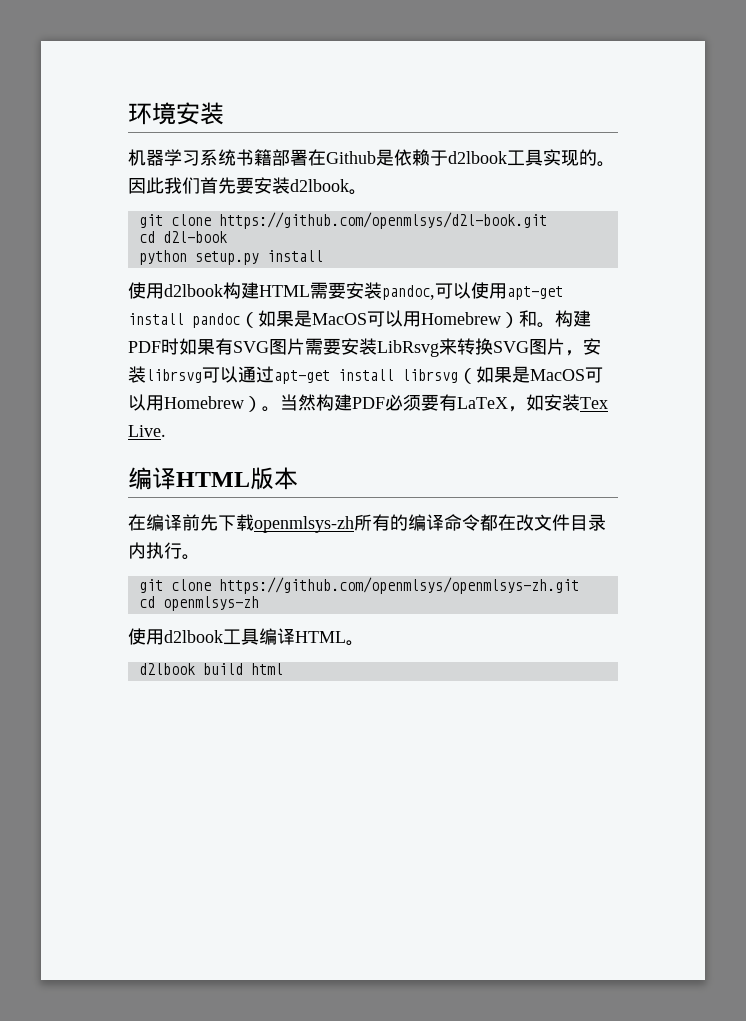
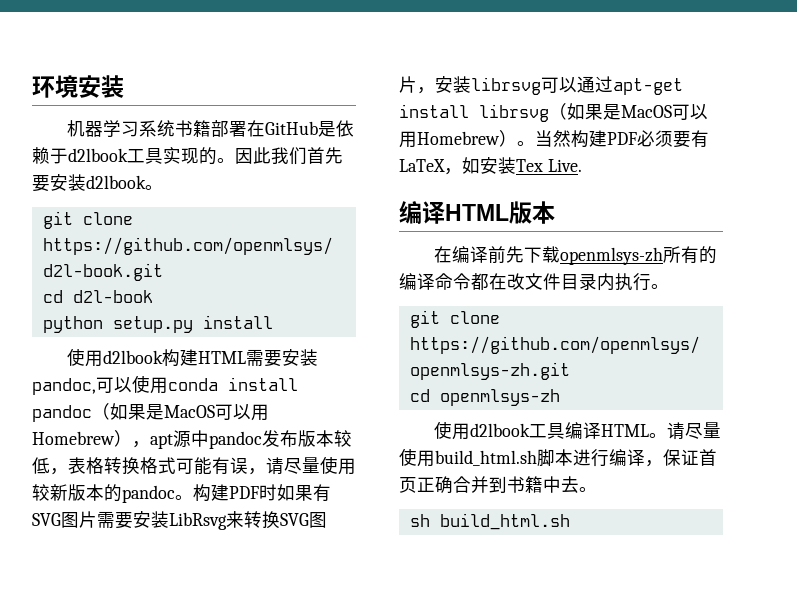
[326,151,376,164] Github -> [265,121,319,135] GitHub
[507,286,563,300] apt-get -> [168,378,218,391] conda
[519,310,537,327] 和 -> [132,430,352,449] [32,456,356,475] [32,484,175,503] ，apt源中pandoc发布版本较低，表格转换格式可能有误，请尽量使用较新版本的pandoc
[138,663,283,675] // d2lbook build html -> [667,422,722,440] [399,448,717,467] [399,476,597,494] [409,513,570,530] 请尽量使用build_html.sh脚本进行编译，保证首页正确合并到书籍中去。 // sh build_html.sh

